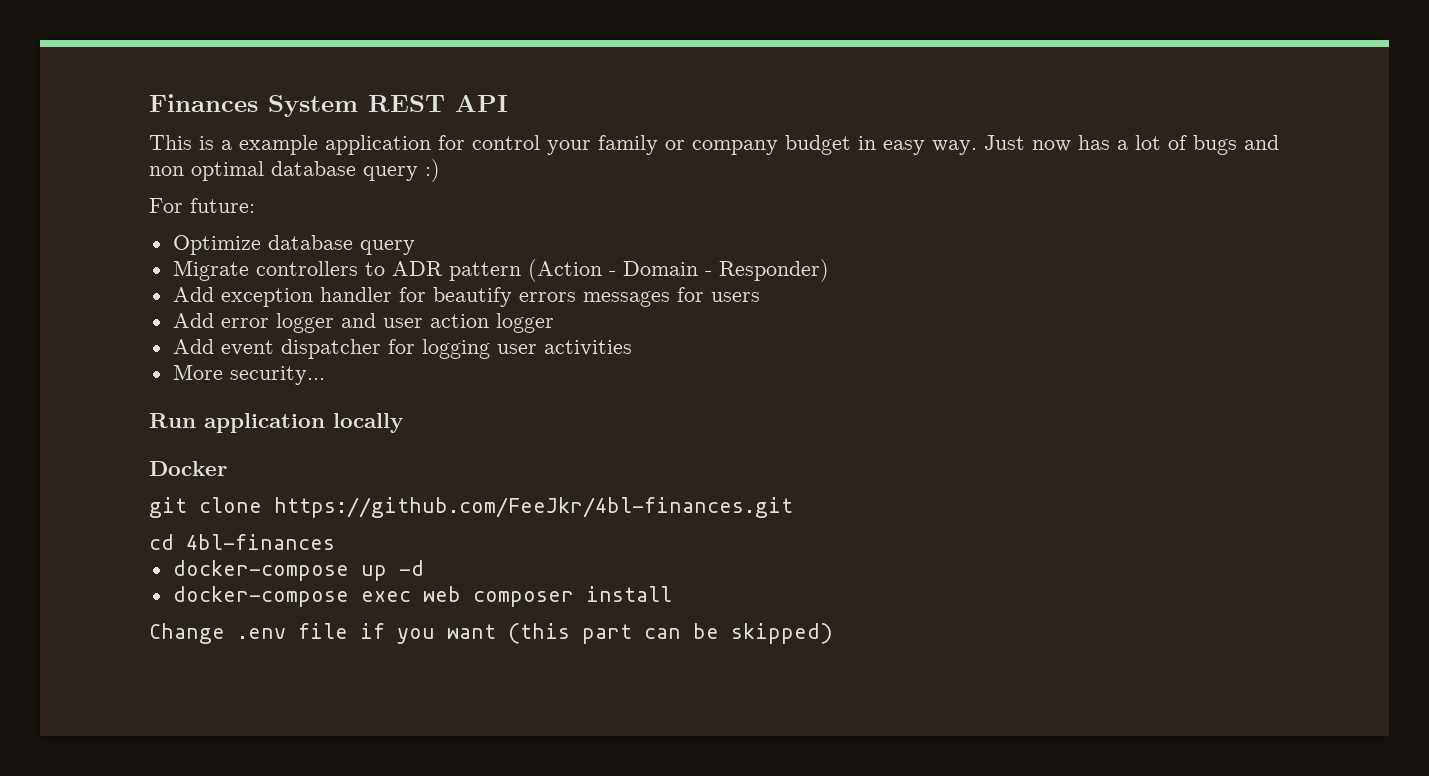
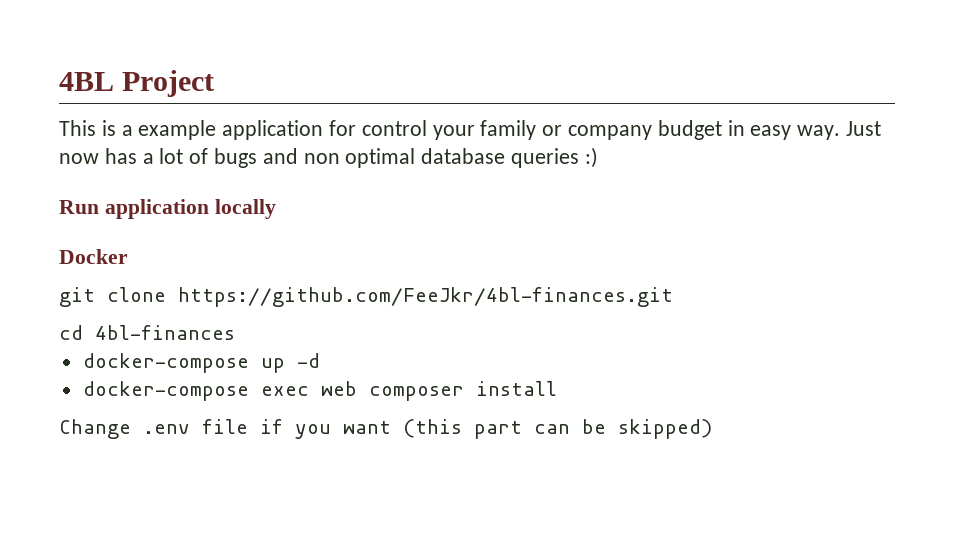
[149,94,508,117] Finances System REST API -> [59,70,215,97] 4BL Project
[363,166,418,181] query -> [511,148,580,168] queries
[149,198,255,213] [172,235,415,255] [172,259,829,282] [172,287,760,307] [172,313,554,333] [172,339,632,359] [172,364,325,385] // For future: // Optimize database query // Migrate controllers to ADR pattern (Action - Domain - Responder) // Add exception handler for beautify errors messages for users // Add error logger and user action logger // Add event dispatcher for logging user activities // More security... -> (598, 157) none

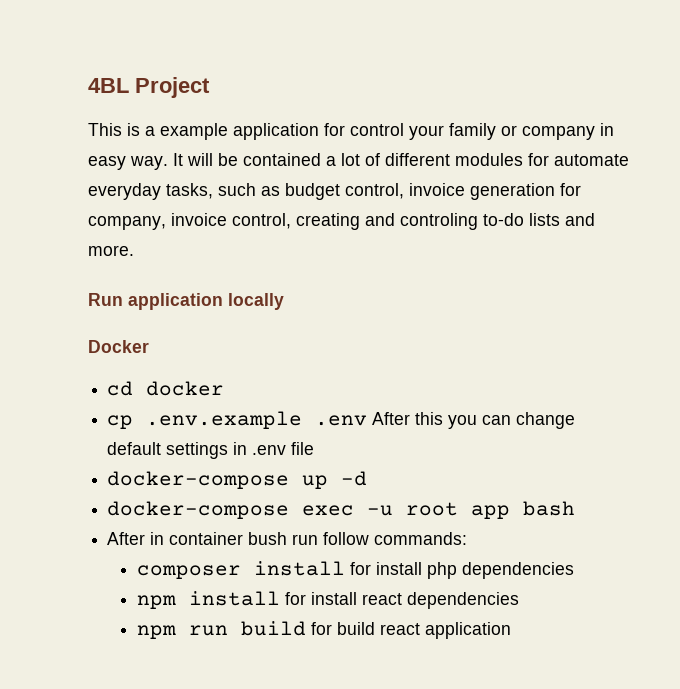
[657,120,722,140] budget -> (595, 133) none
[846,121,882,136] [59,147,598,168] [59,199,276,219] [59,249,128,264] [59,287,673,307] [59,325,235,340] Just now has a lot of bugs and non optimal database queries :) // Run application locally // Docker // git clone https://github.com/FeeJkr/4bl-finances.git // cd 4bl-finances -> [173,153,629,166] [88,183,581,200] [88,213,595,230] [88,245,134,256] [88,293,284,310] [88,340,149,353] [107,381,225,396] [107,411,576,429] [107,442,315,459] It will be contained a lot of different modules for automate everyday tasks, such as budget control, invoice generation for company, invoice control, creating and controling to-do lists and more. // Run application locally // Docker // cd docker // cp .env.example .env After this you can change default settings in .env file
[320,381,557,401] [59,419,712,439] web composer install // Change .env file if you want (this part can be skipped) -> [367,501,576,519] [107,532,468,545] [137,561,575,579] [137,591,520,609] [137,621,512,639] -u root app bash // After in container bush run follow commands: // composer install for install php dependencies // npm install for install react dependencies // npm run build for build react application

